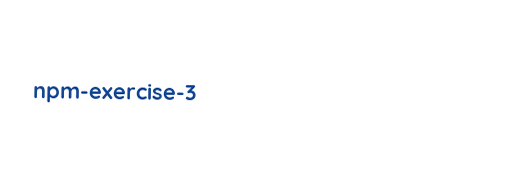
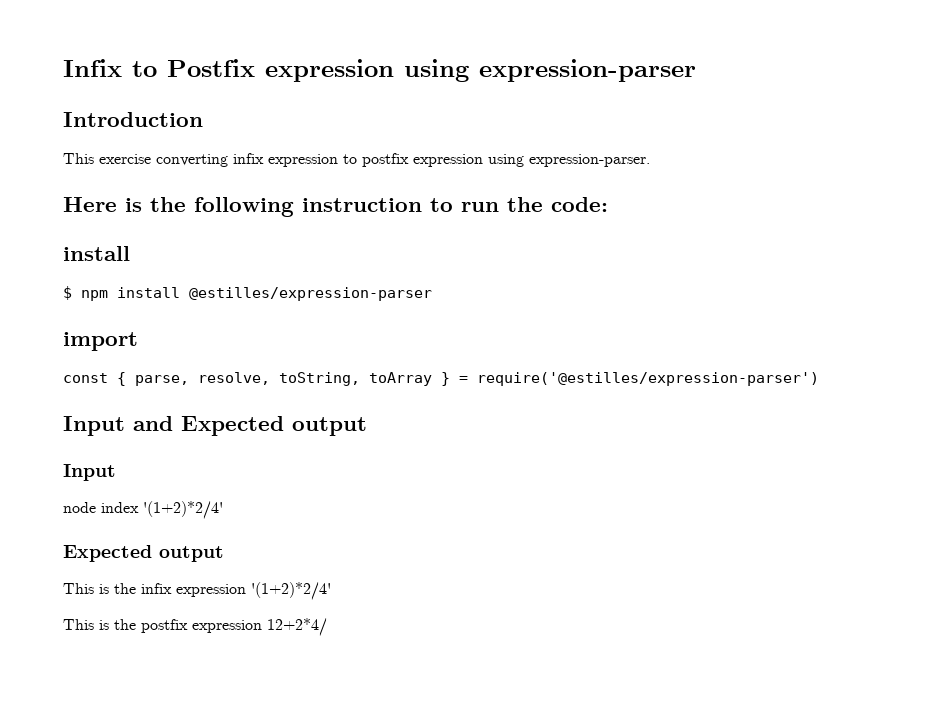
[32,82,197,105] npm-exercise-3 -> [63,59,696,82] [63,112,203,127] [63,153,650,167] [63,197,608,217] [63,246,130,261] [63,286,432,301] [63,332,138,351] [63,372,819,386] [63,416,367,436] [63,464,116,481] [63,501,223,519] [63,545,224,562] [63,582,331,600] [63,618,327,636] Infix to Postfix expression using expression-parser // Introduction // This exercise converting infix expression to postfix expression using expression-parser. // Here is the following instruction to run the code: // install // $ npm install @estilles/expression-parser // import // const { parse, resolve, toString, toArray } = require('@estilles/expression-parser') // Input and Expected output // Input // node index '(1+2)*2/4' // Expected output // This is the infix expression '(1+2)*2/4' // This is the postfix expression 12+2*4/

